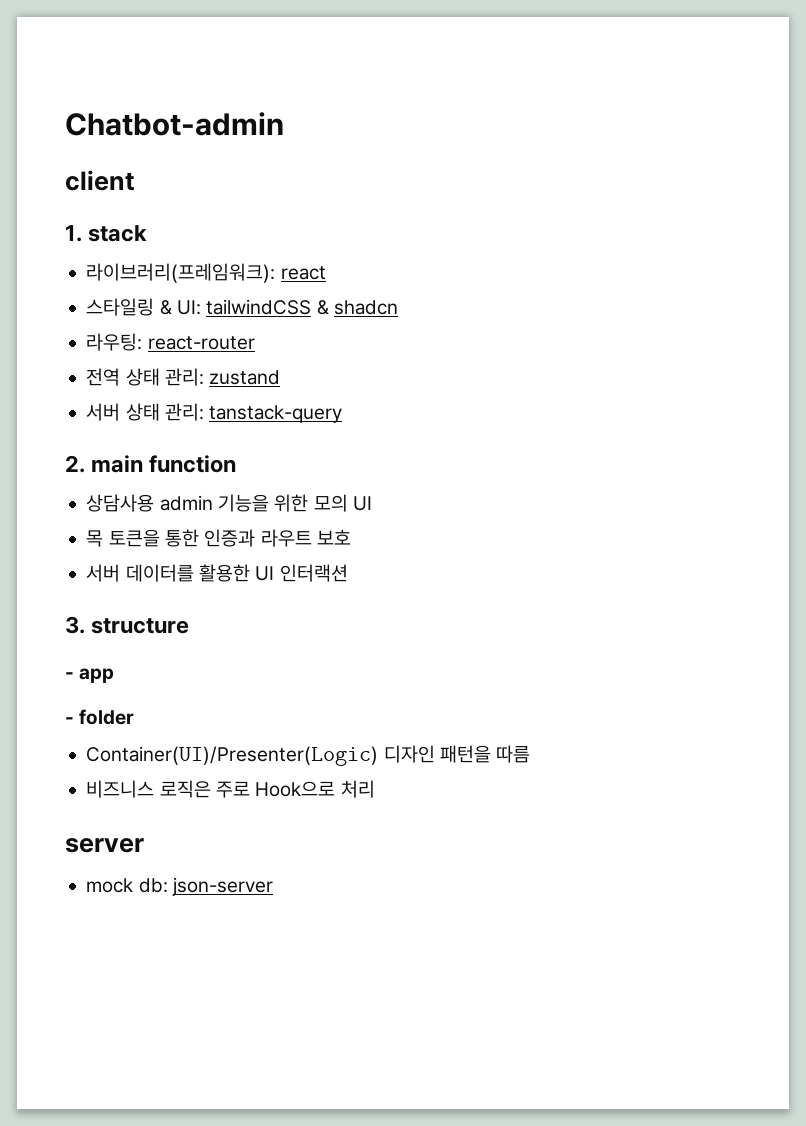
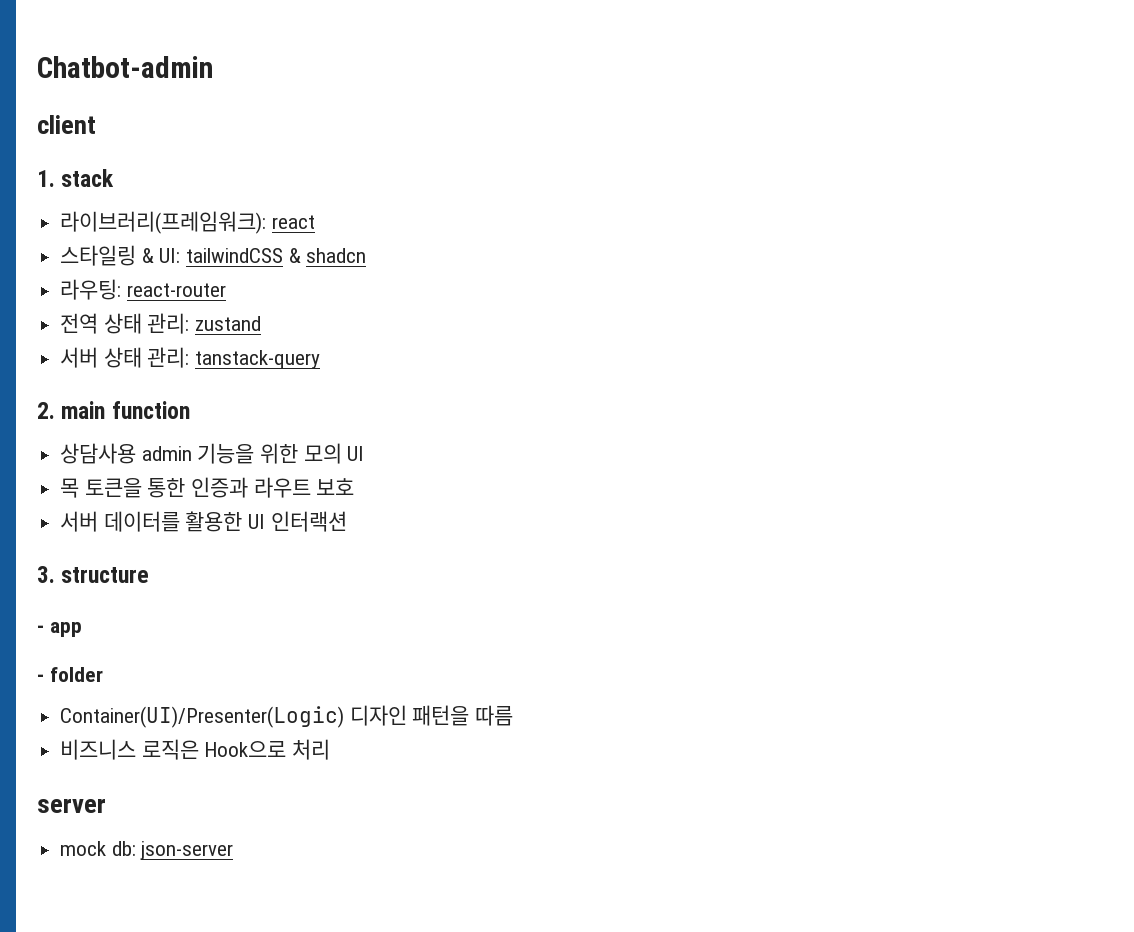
[215,781,250,798] 주로 -> (199, 749) none

